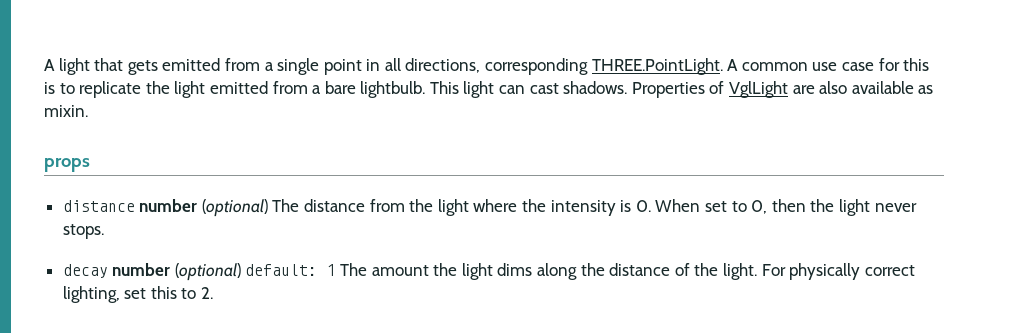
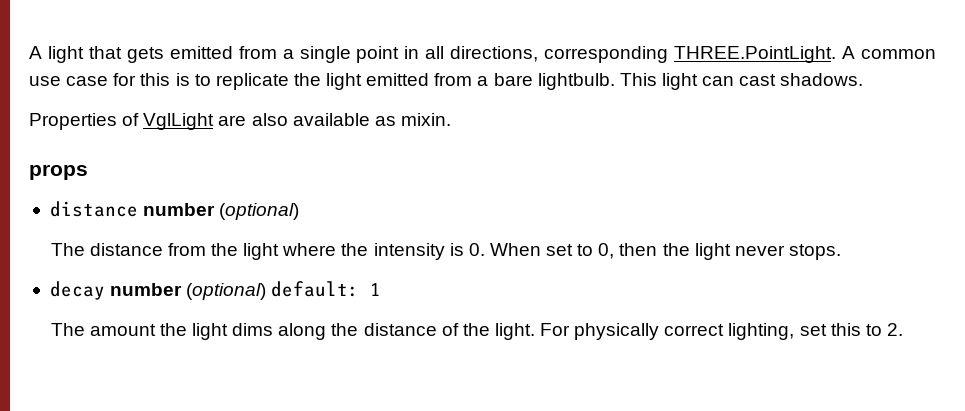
(628, 87) none -> (864, 79) //
(268, 208) none -> (300, 211) //
(336, 270) none -> (382, 289) //

